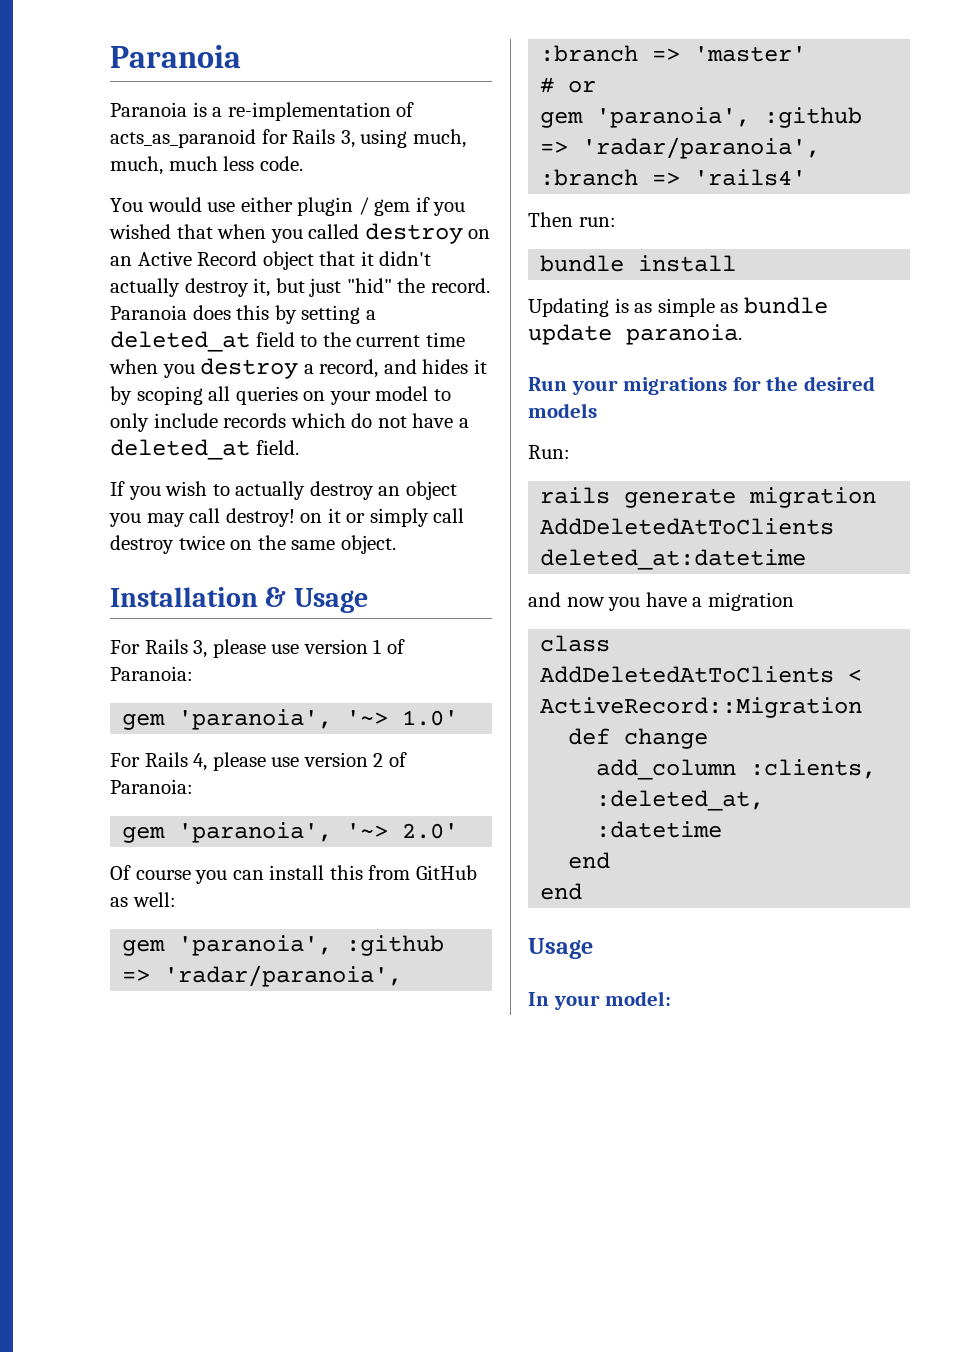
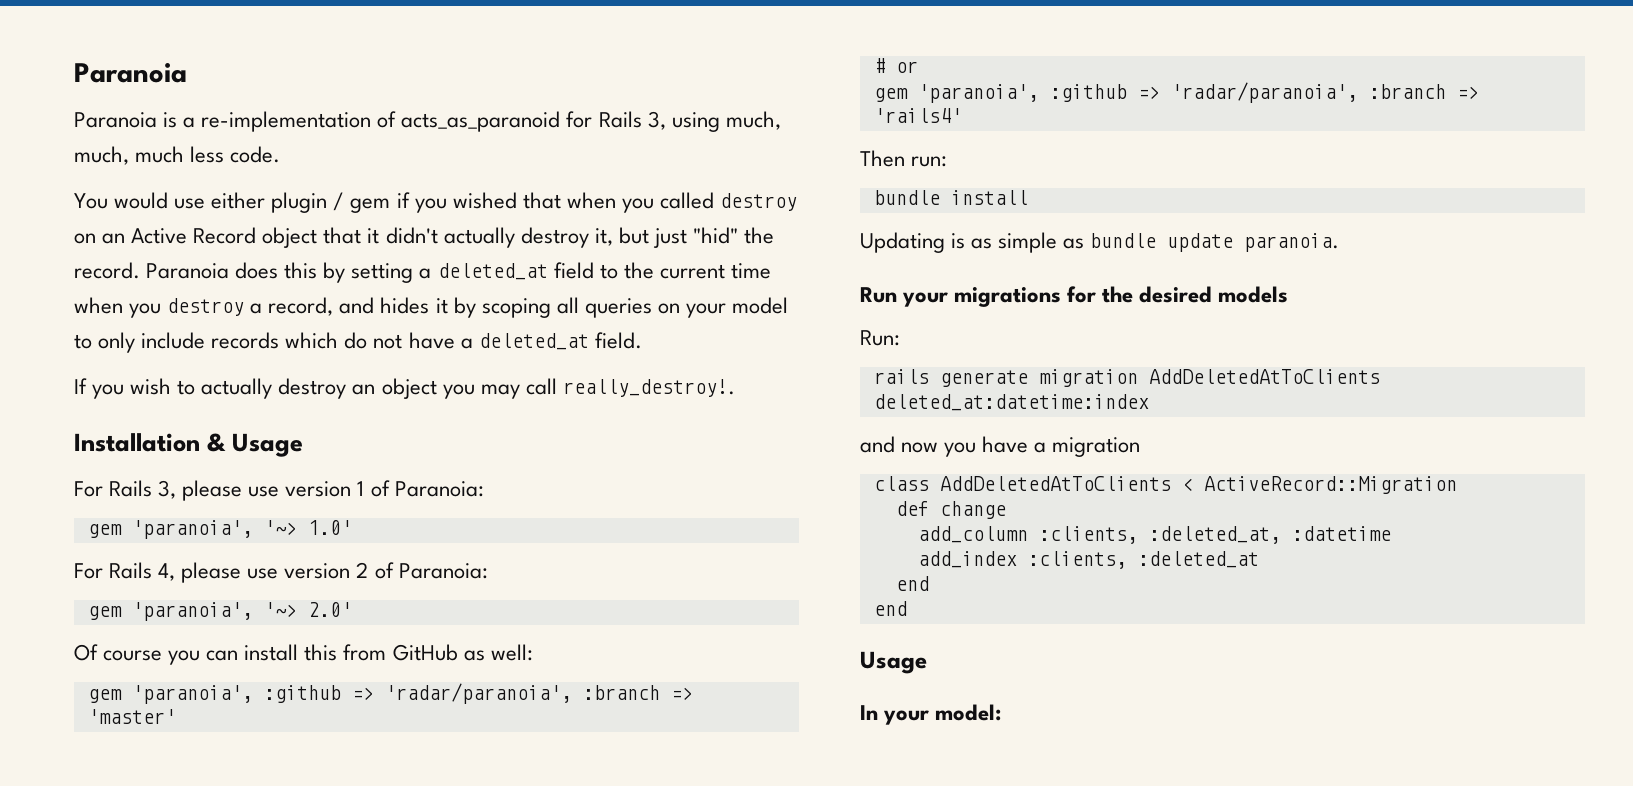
[225,508,465,527] [110,535,396,554] destroy! on it or simply call destroy twice on the same object. -> [562,379,735,397] really_destroy!.
[540,549,807,570] deleted_at:datetime -> [873,394,1149,411] deleted_at:datetime:index
(723, 829) none -> [917,551,1259,569] // add_index :clients, :deleted_at

